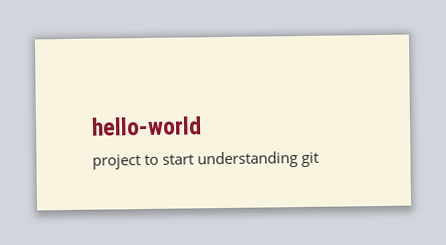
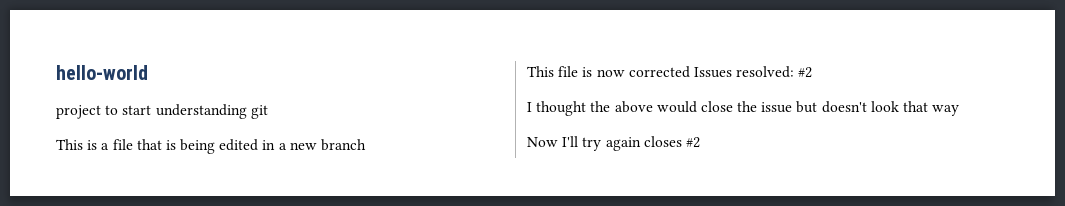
(320, 159) none -> [56,139,367,154] [527,66,813,78] [527,101,960,116] [527,136,700,151] // This is a file that is being edited in a new branch // This file is now corrected Issues resolved: #2 // I thought the above would close the issue but doesn't look that way // Now I'll try again closes #2

